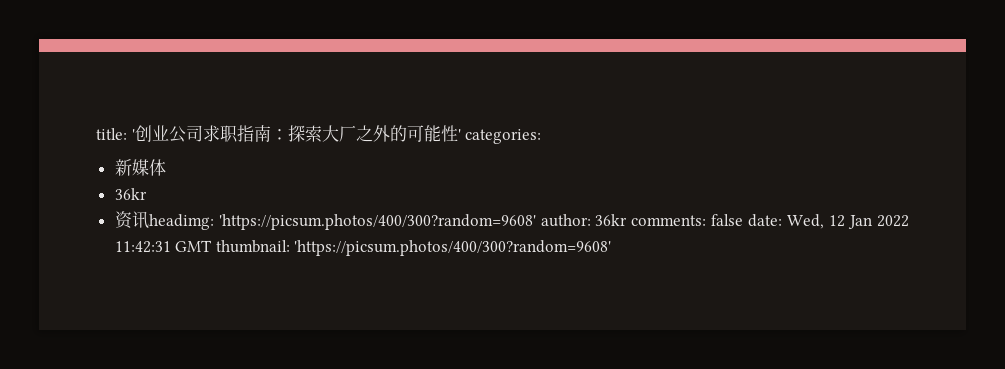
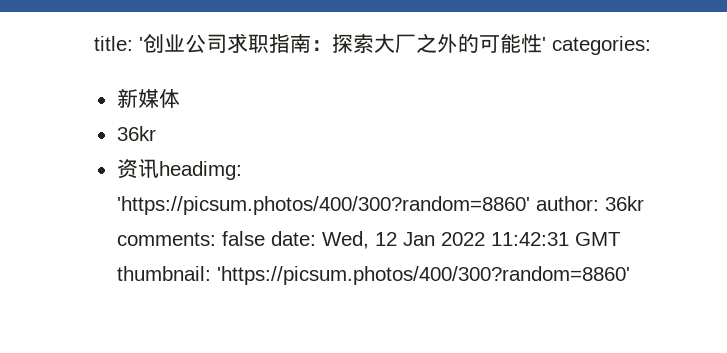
[218,214,536,230] 'https://picsum.photos/400/300?random=9608' -> [116,196,530,215] 'https://picsum.photos/400/300?random=8860'
[294,240,612,256] 'https://picsum.photos/400/300?random=9608' -> [216,266,630,285] 'https://picsum.photos/400/300?random=8860'

